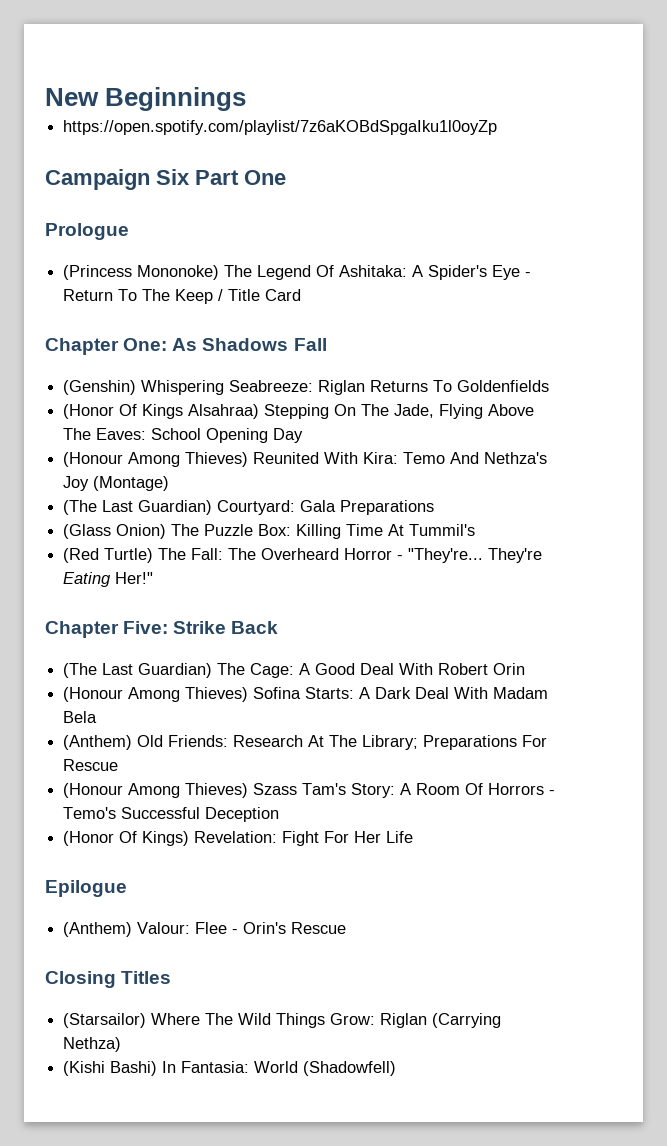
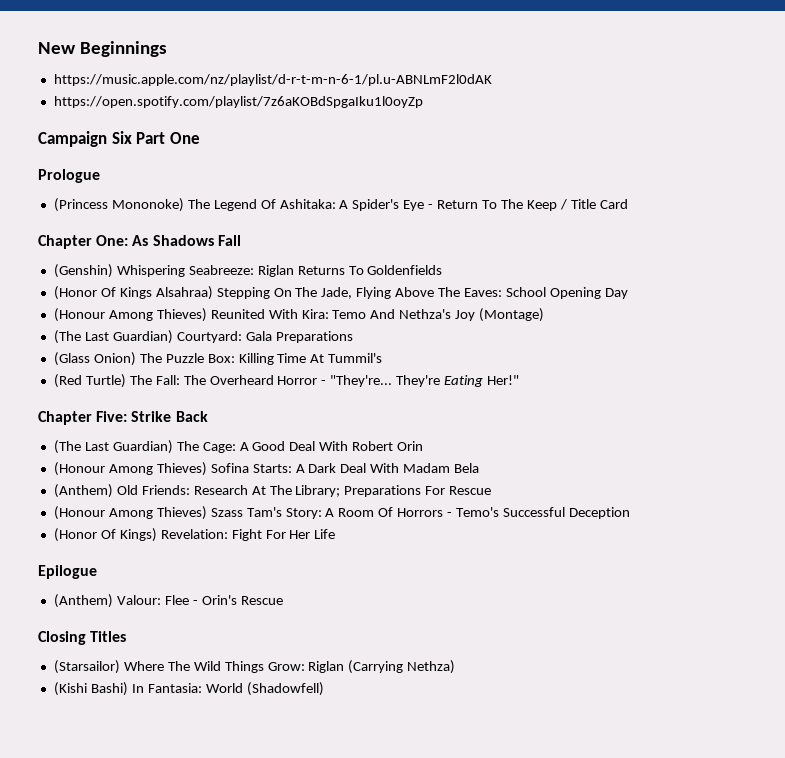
(247, 99) none -> [53,74,492,86] // https://music.apple.com/nz/playlist/d-r-t-m-n-6-1/pl.u-ABNLmF2l0dAK

